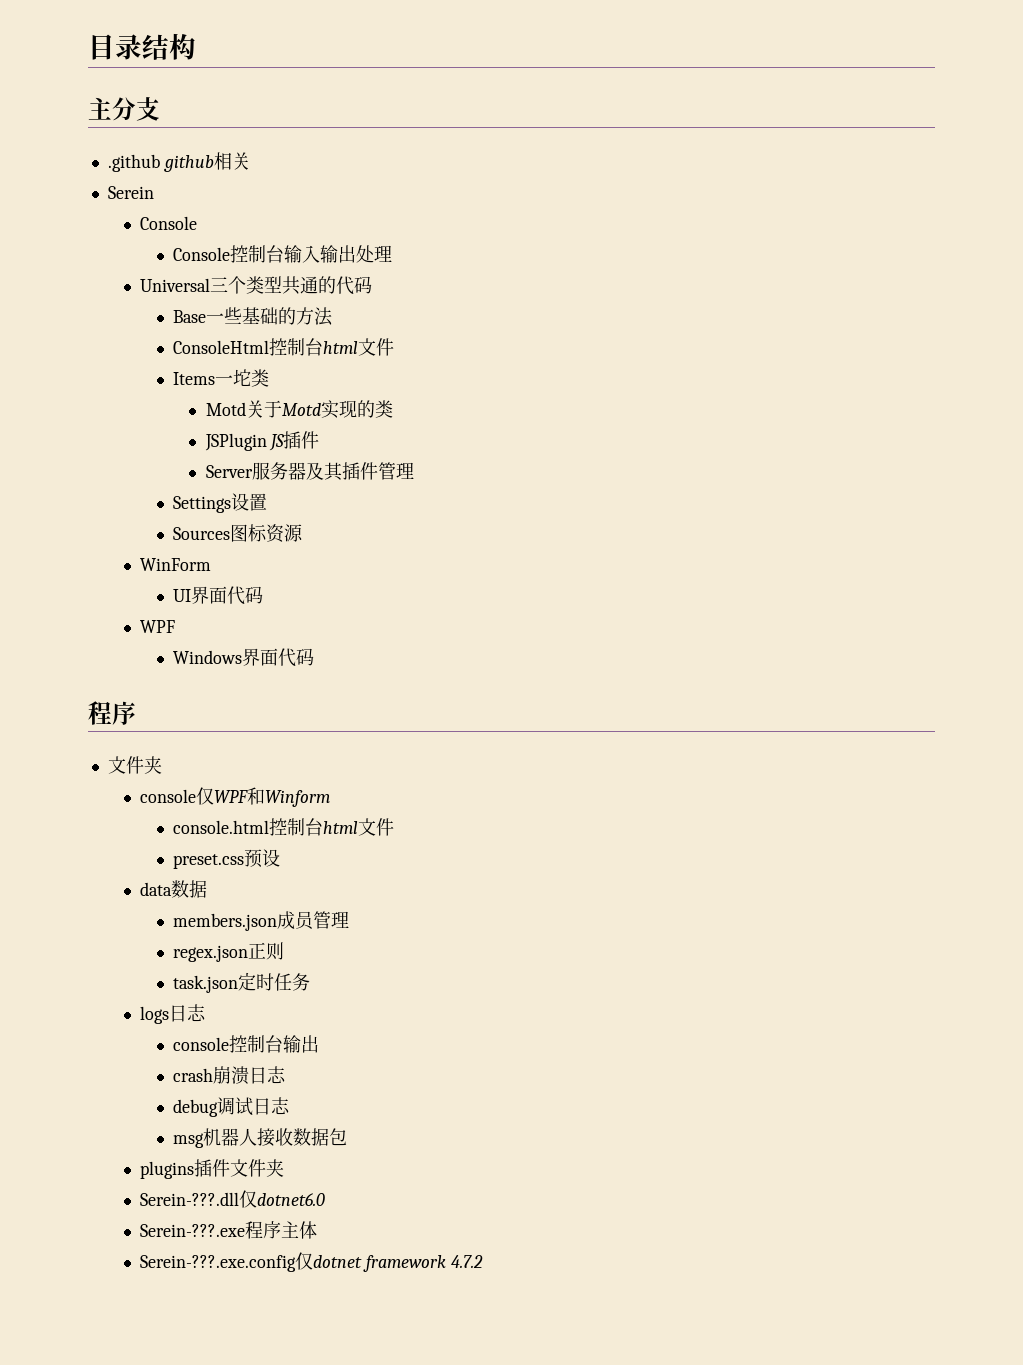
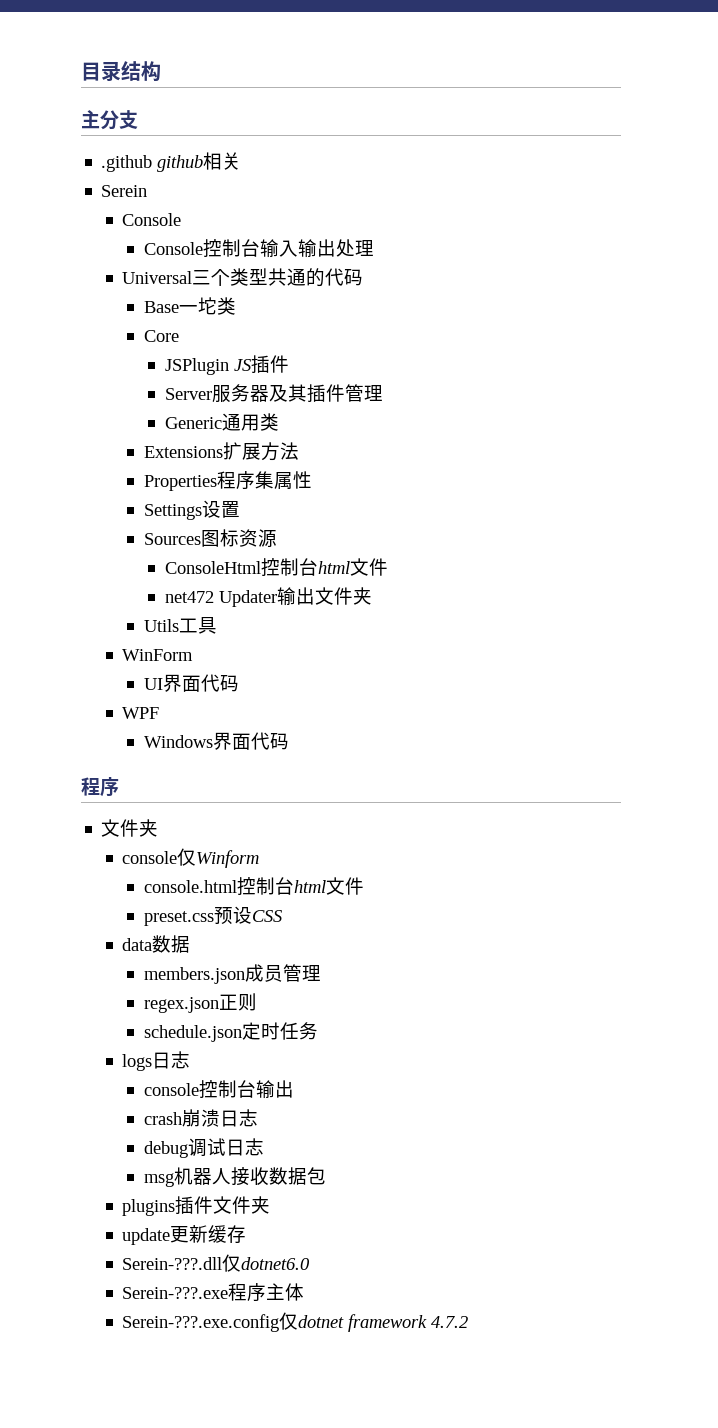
[223,307,333,326] [172,338,394,356] [172,369,269,387] [205,400,393,419] 些基础的方法 // ConsoleHtml控制台html文件 // Items一坨类 // Motd关于Motd实现的类 -> [197,297,236,315] [143,330,179,342] 坨类 // Core
(414, 470) none -> [164,413,279,431] [143,442,299,461] [143,471,312,491] // Generic通用类 // Extensions扩展方法 // Properties程序集属性
(303, 533) none -> [164,558,388,577] [164,587,372,607] [143,617,217,634] // ConsoleHtml控制台html文件 // net472 Updater输出文件夹 // Utils工具
[214,787,266,805] WPF和 -> (197, 857) none
(280, 858) none -> [251,910,282,922] CSS
[172,975,238,993] task.json -> [143,1025,242,1042] schedule.json
(285, 1168) none -> [122,1225,247,1245] // update更新缓存

